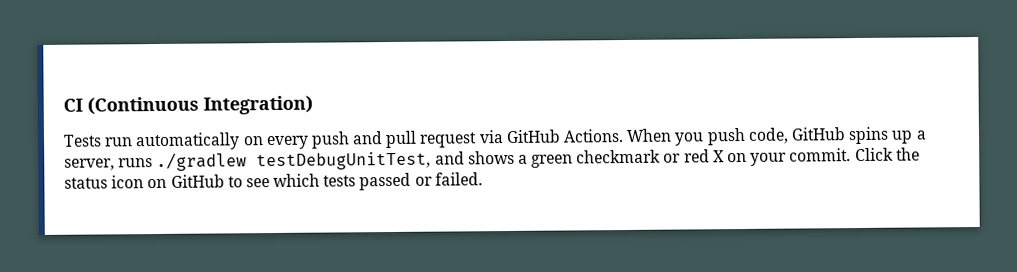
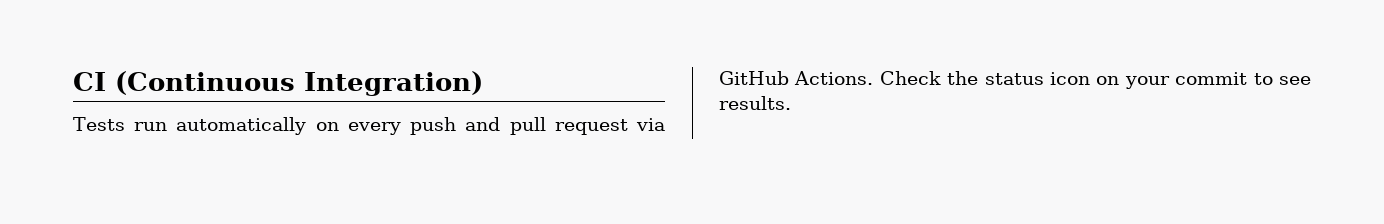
[626,126,927,146] [64,147,920,172] [64,172,483,191] When you push code, GitHub spins up a server, runs ./gradlew testDebugUnitTest, and shows a green checkmark or red X on your commit. Click the status icon on GitHub to see which tests passed or failed. -> [879,71,1311,89] [719,96,791,110] Check the status icon on your commit to see results.

